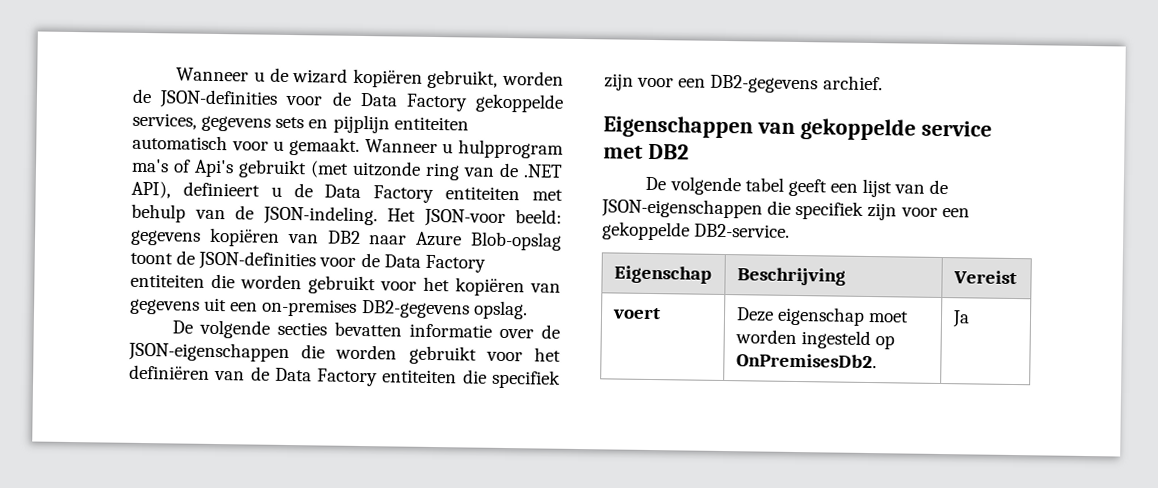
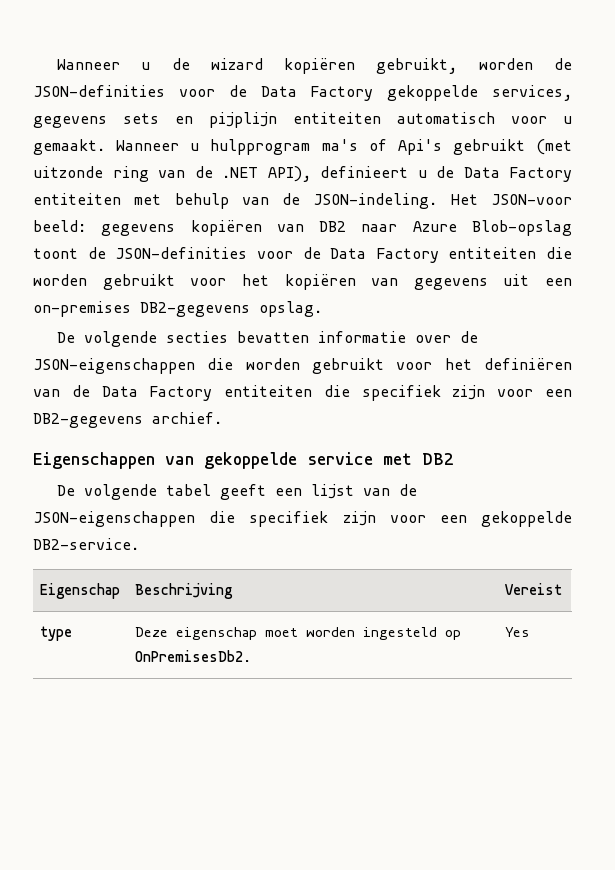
[611,307,661,320] voert -> [40,626,73,641] type
[951,310,970,328] Ja -> [505,627,531,637] Yes

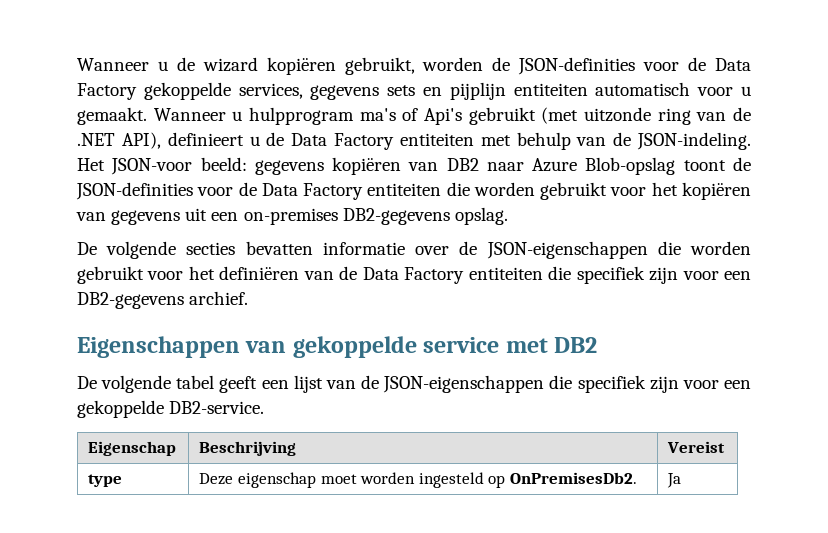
[505,627,531,637] Yes -> [667,473,682,488] Ja

